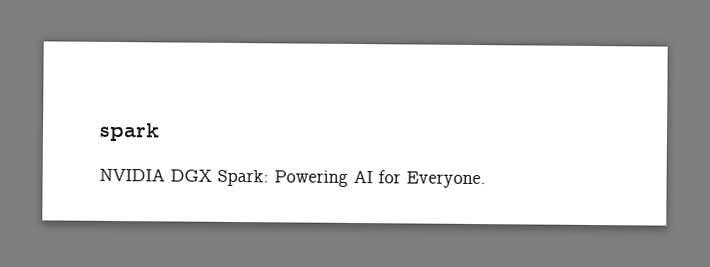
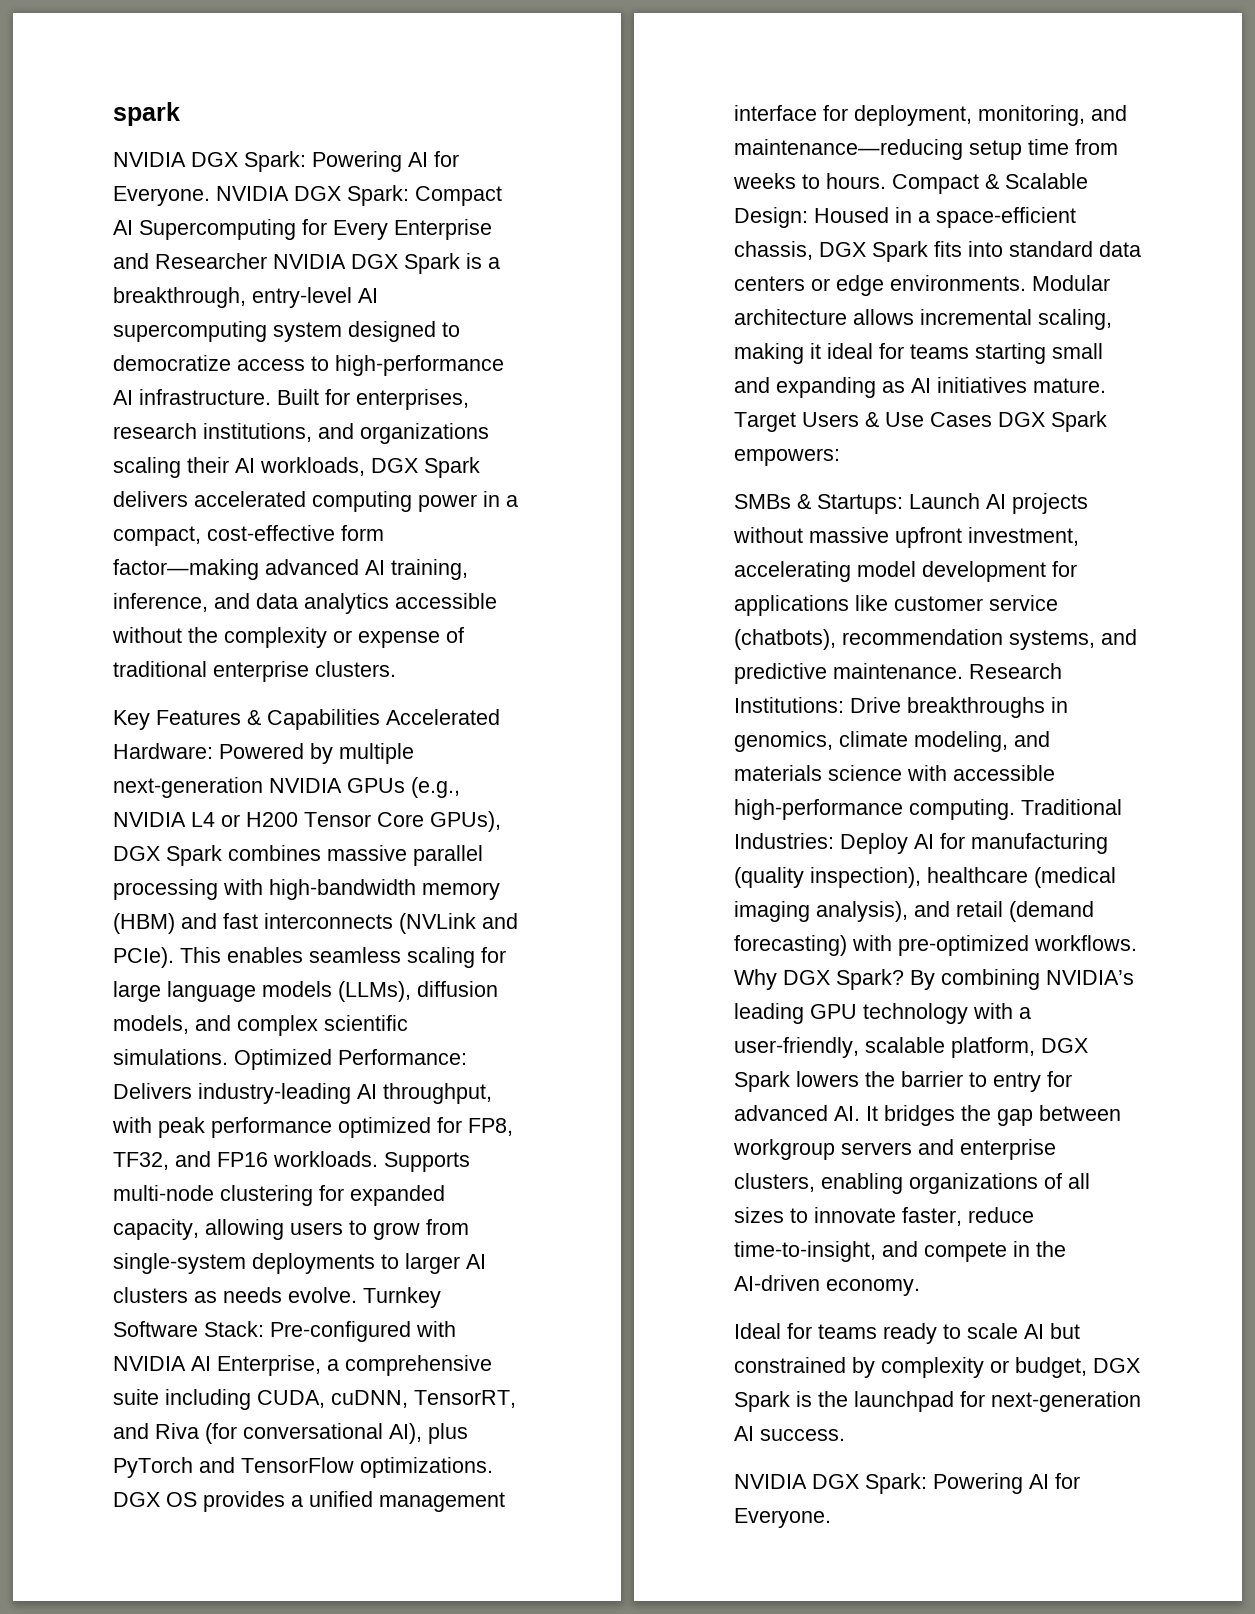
(160, 132) none -> [113,151,459,172] [113,185,502,206] [113,219,492,240] [113,253,500,274] [113,287,378,308] [113,321,460,342] [113,355,504,376] [113,389,469,410] [113,423,489,444] [113,457,480,478] [113,491,518,512] [113,525,384,546] [113,559,468,580] [113,593,497,614] [112,627,464,648] [113,661,396,682] [113,709,500,730] [113,743,414,764] [113,777,460,798] [113,811,501,832] [113,845,483,866] [113,879,500,900] [113,913,518,934] [113,947,506,968] [113,981,498,1002] [113,1015,408,1036] [113,1049,467,1070] [113,1083,492,1104] [112,1117,513,1138] [113,1151,470,1172] [113,1185,445,1206] [113,1219,469,1240] [113,1253,486,1274] [113,1287,441,1308] [113,1321,456,1342] [113,1355,492,1376] [113,1389,516,1410] [113,1423,468,1444] [113,1457,493,1478] [113,1491,505,1512] [734,105,1127,126] [734,139,1118,160] [733,173,1088,194] [734,207,1076,228] [734,241,1141,262] [734,275,1110,296] [734,309,1112,330] [734,343,1103,364] [734,377,1106,398] [734,411,1107,432] [734,448,840,466] [734,493,1088,514] [733,527,1079,548] [734,561,1077,582] [734,595,1058,616] [734,629,1137,650] [734,663,1062,684] [734,697,1068,718] [734,731,1050,752] [734,765,1055,781] [734,799,1122,820] [734,833,1108,854] [734,867,1116,888] [734,901,1094,922] [734,935,1137,956] [734,969,1134,990] [734,1003,1031,1024] [734,1037,1088,1058] [734,1071,1072,1092] [734,1105,1121,1126] [733,1139,1056,1160] [734,1173,1090,1194] [734,1207,1034,1226] [734,1241,1066,1262] [734,1275,920,1296] [734,1323,1080,1344] [734,1357,1140,1378] [734,1391,1141,1412] [734,1426,845,1441] // NVIDIA DGX Spark: Powering AI for Everyone. NVIDIA DGX Spark: Compact AI Supercomputing for Every Enterprise and Researcher NVIDIA DGX Spark is a breakthrough, entry-level AI supercomputing system designed to democratize access to high-performance AI infrastructure. Built for enterprises, research institutions, and organizations scaling their AI workloads, DGX Spark delivers accelerated computing power in a compact, cost-effective form factor—making advanced AI training, inference, and data analytics accessible without the complexity or expense of traditional enterprise clusters. // Key Features & Capabilities Accelerated Hardware: Powered by multiple next-generation NVIDIA GPUs (e.g., NVIDIA L4 or H200 Tensor Core GPUs), DGX Spark combines massive parallel processing with high-bandwidth memory (HBM) and fast interconnects (NVLink and PCIe). This enables seamless scaling for large language models (LLMs), diffusion models, and complex scientific simulations. Optimized Performance: Delivers industry-leading AI throughput, with peak performance optimized for FP8, TF32, and FP16 workloads. Supports multi-node clustering for expanded capacity, allowing users to grow from single-system deployments to larger AI clusters as needs evolve. Turnkey Software Stack: Pre-configured with NVIDIA AI Enterprise, a comprehensive suite including CUDA, cuDNN, TensorRT, and Riva (for conversational AI), plus PyTorch and TensorFlow optimizations. DGX OS provides a unified management interface for deployment, monitoring, and maintenance—reducing setup time from weeks to hours. Compact & Scalable Design: Housed in a space-efficient chassis, DGX Spark fits into standard data centers or edge environments. Modular architecture allows incremental scaling, making it ideal for teams starting small and expanding as AI initiatives mature. Target Users & Use Cases DGX Spark empowers: // SMBs & Startups: Launch AI projects without massive upfront investment, accelerating model development for applications like customer service (chatbots), recommendation systems, and predictive maintenance. Research Institutions: Drive breakthroughs in genomics, climate modeling, and materials science with accessible high-performance computing. Traditional Industries: Deploy AI for manufacturing (quality inspection), healthcare (medical imaging analysis), and retail (demand forecasting) with pre-optimized workflows. Why DGX Spark? By combining NVIDIA’s leading GPU technology with a user-friendly, scalable platform, DGX Spark lowers the barrier to entry for advanced AI. It bridges the gap between workgroup servers and enterprise clusters, enabling organizations of all sizes to innovate faster, reduce time-to-insight, and compete in the AI-driven economy. // Ideal for teams ready to scale AI but constrained by complexity or budget, DGX Spark is the launchpad for next-generation AI success.

